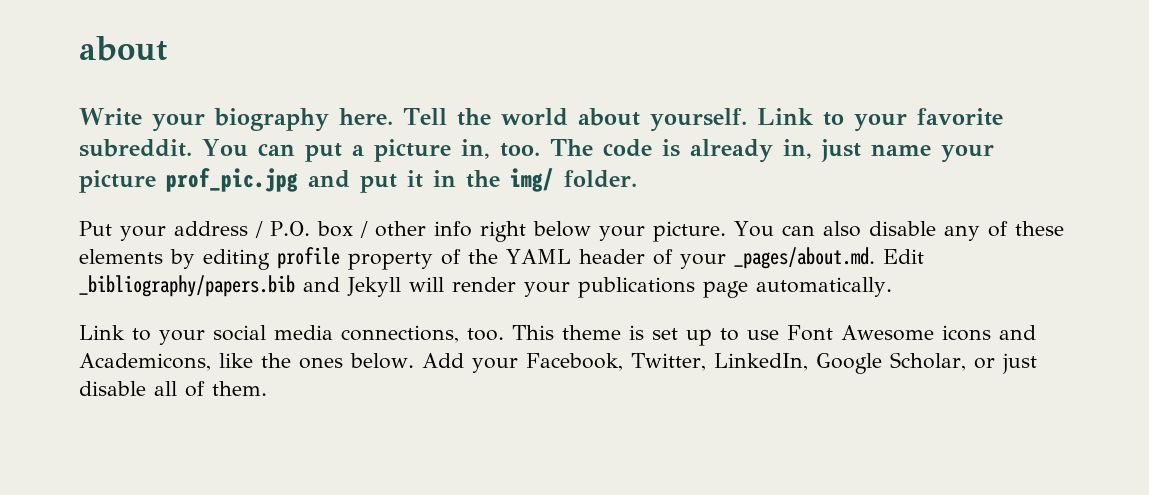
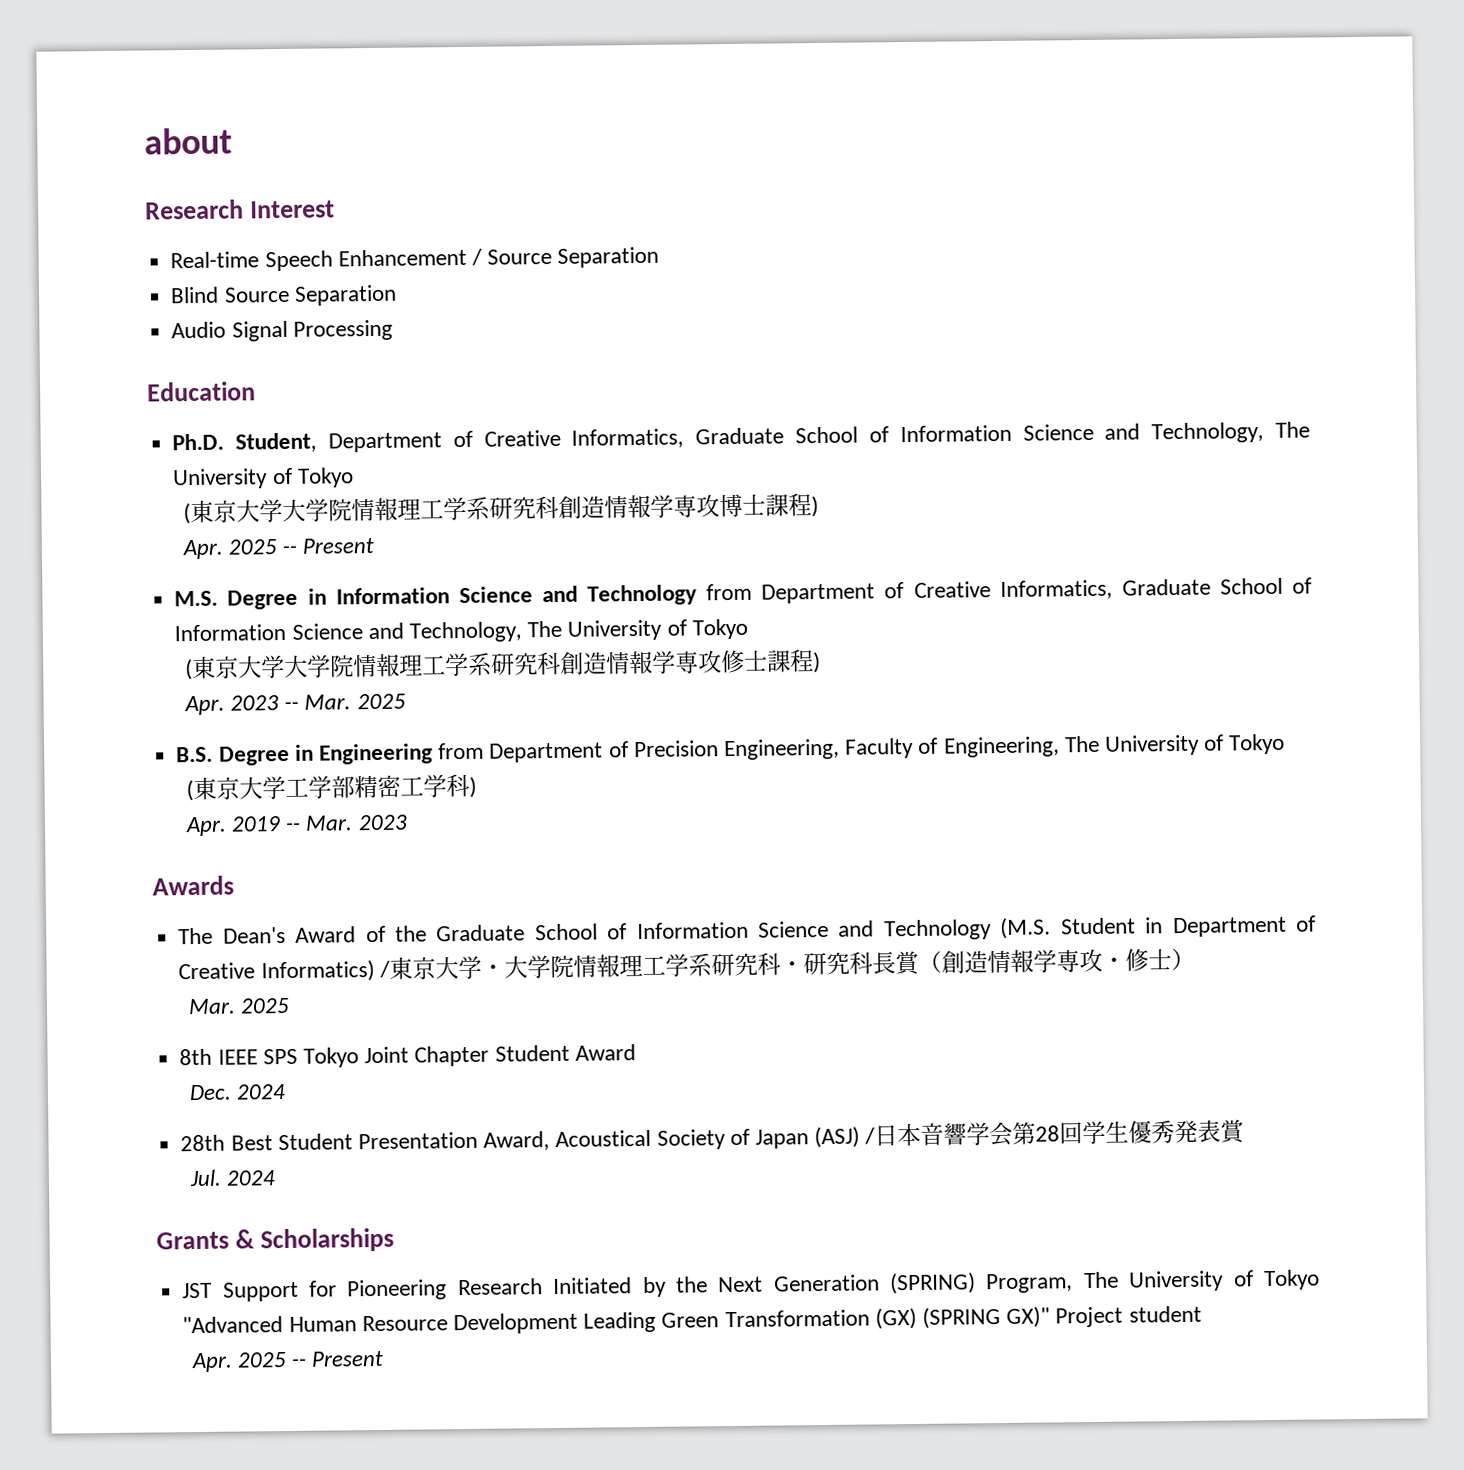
[79,108,1003,132] [79,139,994,163] [79,168,637,193] [79,221,1064,242] [79,247,924,270] [79,275,892,298] [79,325,1036,346] [79,352,1037,374] [79,381,267,397] Write your biography here. Tell the world about yourself. Link to your favorite subreddit. You can put a picture in, too. The code is already in, just name your picture prof_pic.jpg and put it in the img/ folder. // Put your address / P.O. box / other info right below your picture. You can also disable any of these elements by editing profile property of the YAML header of your _pages/about.md. Edit _bibliography/papers.bib and Jekyll will render your publications page automatically. // Link to your social media connections, too. This theme is set up to use Font Awesome icons and Academicons, like the ones below. Add your Facebook, Twitter, LinkedIn, Google Scholar, or just disable all of them. -> [144,199,336,220] [170,246,660,272] [170,284,397,306] [171,319,393,342] [147,381,256,402] [172,421,1310,453] [172,467,354,490] [182,493,819,525] [181,537,375,560] [174,577,1313,610] [174,618,748,643] [184,649,821,681] [183,693,406,716] [176,733,1286,766] [185,773,477,802] [184,814,408,837] [152,875,234,896] [178,915,1317,945] [178,947,1195,983] [187,997,290,1015] [179,1044,636,1068] [188,1084,286,1101] [180,1119,1246,1152] [188,1169,275,1187] [156,1227,395,1253] [182,1269,1321,1302] [182,1305,1202,1335] [190,1350,385,1373] Research Interest // Real-time Speech Enhancement / Source Separation // Blind Source Separation // Audio Signal Processing // Education // Ph.D. Student, Department of Creative Informatics, Graduate School of Information Science and Technology, The University of Tokyo // (東京大学大学院情報理工学系研究科創造情報学専攻博士課程) // Apr. 2025 -- Present // M.S. Degree in Information Science and Technology from Department of Creative Informatics, Graduate School of Information Science and Technology, The University of Tokyo // (東京大学大学院情報理工学系研究科創造情報学専攻修士課程) // Apr. 2023 -- Mar. 2025 // B.S. Degree in Engineering from Department of Precision Engineering, Faculty of Engineering, The University of Tokyo // (東京大学工学部精密工学科) // Apr. 2019 -- Mar. 2023 // Awards // The Dean's Award of the Graduate School of Information Science and Technology (M.S. Student in Department of Creative Informatics) /東京大学・大学院情報理工学系研究科・研究科長賞（創造情報学専攻・修士） // Mar. 2025 // 8th IEEE SPS Tokyo Joint Chapter Student Award // Dec. 2024 // 28th Best Student Presentation Award, Acoustical Society of Japan (ASJ) /日本音響学会第28回学生優秀発表賞 // Jul. 2024 // Grants & Scholarships // JST Support for Pioneering Research Initiated by the Next Generation (SPRING) Program, The University of Tokyo "Advanced Human Resource Development Leading Green Transformation (GX) (SPRING GX)" Project student // Apr. 2025 -- Present

